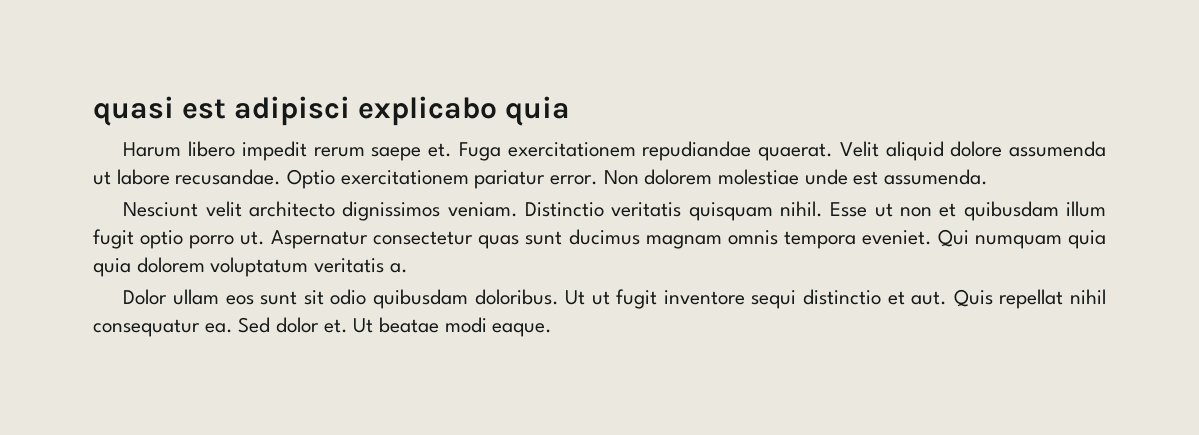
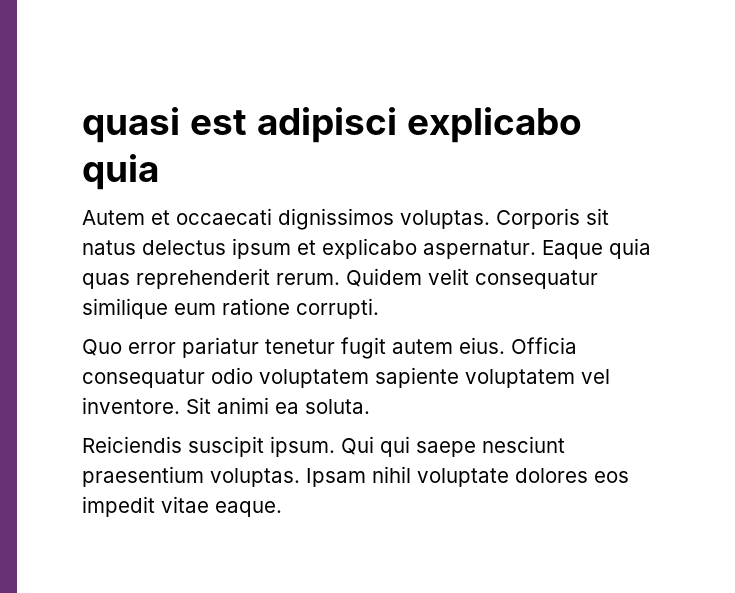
[123,141,1106,161] [93,169,989,189] [123,201,1106,221] [93,229,1106,249] [93,257,408,277] [123,289,1106,309] [93,317,487,337] Harum libero impedit rerum saepe et. Fuga exercitationem repudiandae quaerat. Velit aliquid dolore assumenda ut labore recusandae. Optio exercitationem pariatur error. Non dolorem molestiae unde est assumenda. // Nesciunt velit architecto dignissimos veniam. Distinctio veritatis quisquam nihil. Esse ut non et quibusdam illum fugit optio porro ut. Aspernatur consectetur quas sunt ducimus magnam omnis tempora eveniet. Qui numquam quia quia dolorem voluptatum veritatis a. // Dolor ullam eos sunt sit odio quibusdam doloribus. Ut ut fugit inventore sequi distinctio et aut. Quis repellat nihil consequatur ea. Sed dolor et. Ut beatae modi -> [82,208,609,230] [82,238,651,259] [82,268,598,289] [82,298,379,319] [82,337,577,359] [82,367,610,388] [82,397,370,414] [82,436,565,457] [82,466,629,487] [82,496,209,517] Autem et occaecati dignissimos voluptas. Corporis sit natus delectus ipsum et explicabo aspernatur. Eaque quia quas reprehenderit rerum. Quidem velit consequatur similique eum ratione corrupti. // Quo error pariatur tenetur fugit autem eius. Officia consequatur odio voluptatem sapiente voluptatem vel inventore. Sit animi ea soluta. // Reiciendis suscipit ipsum. Qui qui saepe nesciunt praesentium voluptas. Ipsam nihil voluptate dolores eos impedit vitae

